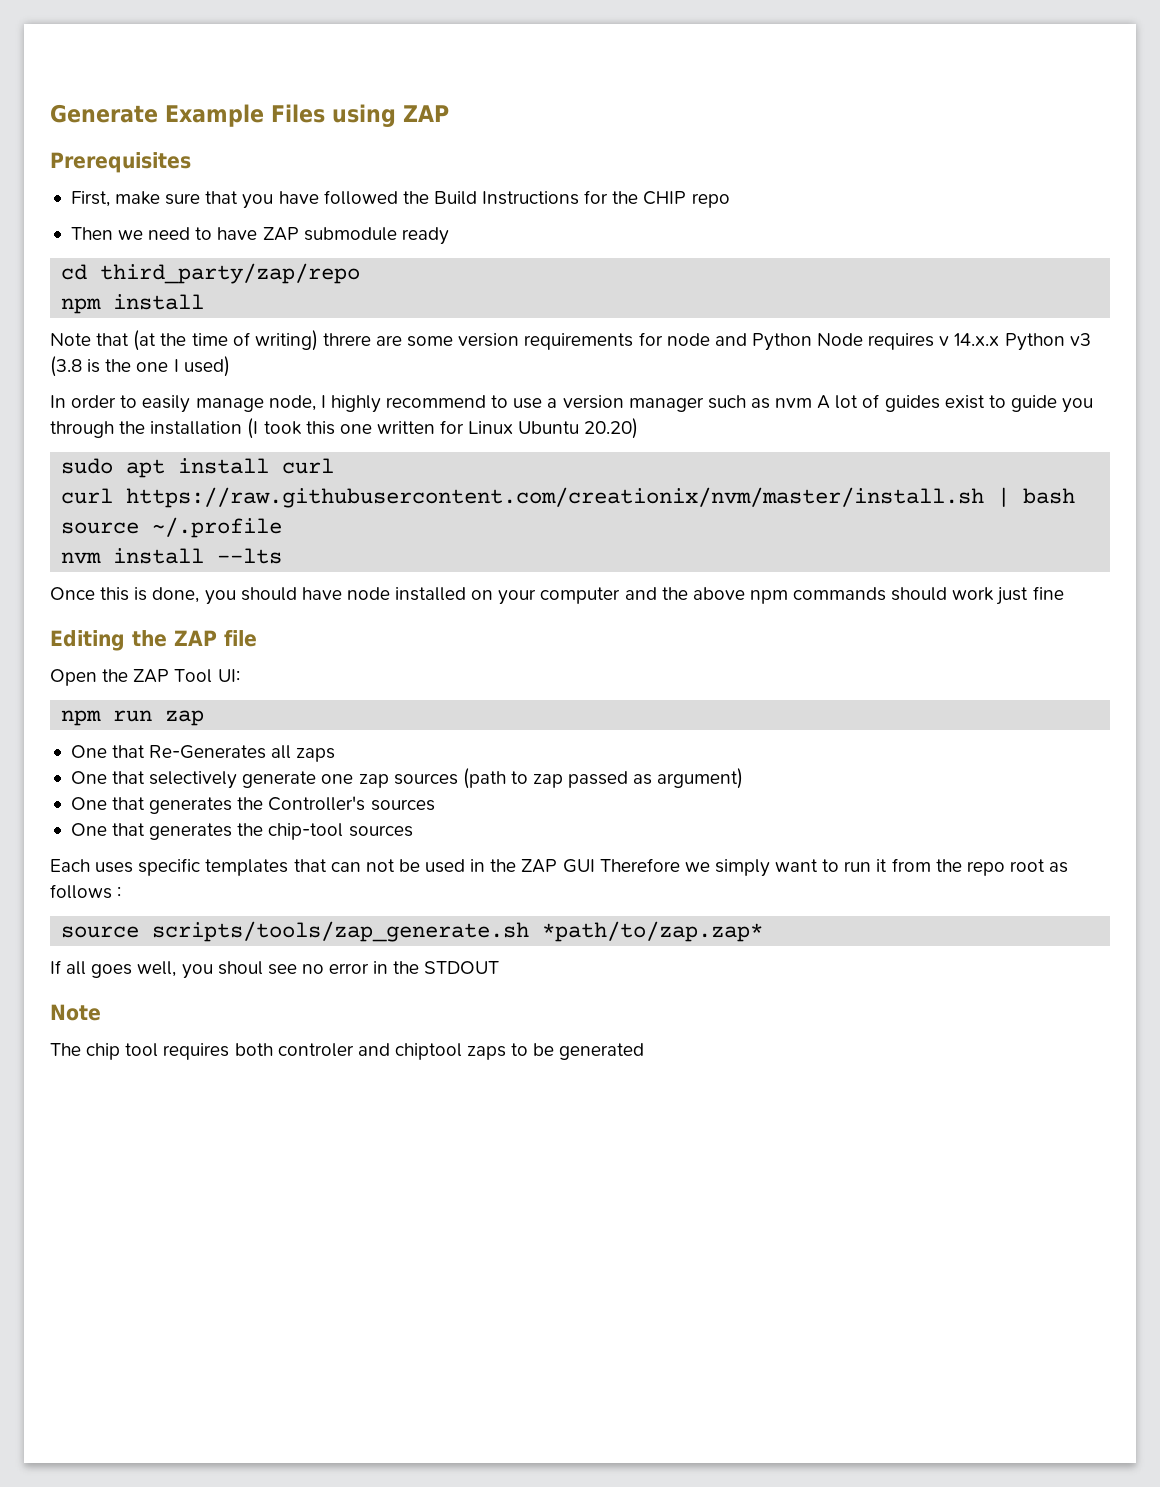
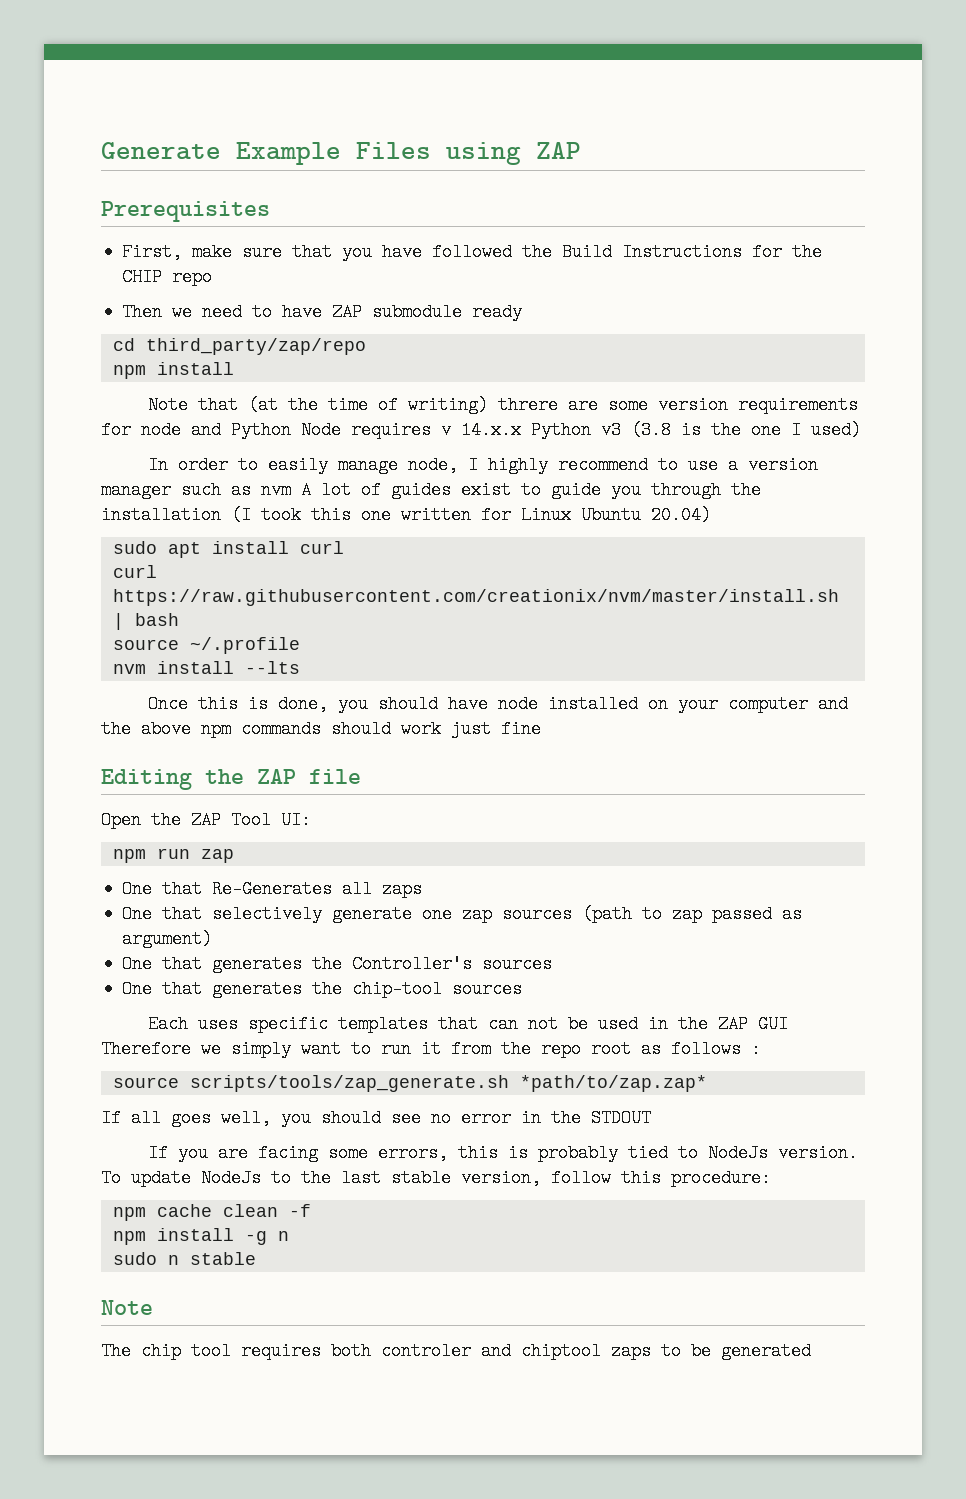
[584,418,639,439] 20.20) -> [651,506,711,524] 20.04)
[217,961,263,975] shoul -> [321,1109,381,1127] should
(500, 967) none -> [147,1144,858,1162] [101,1169,771,1187] [112,1204,311,1221] [112,1228,289,1245] [112,1252,256,1265] // If you are facing some errors, this is probably tied to NodeJs version. To update NodeJs to the last stable version, follow this procedure: // npm cache clean -f // npm install -g n // sudo n stable

